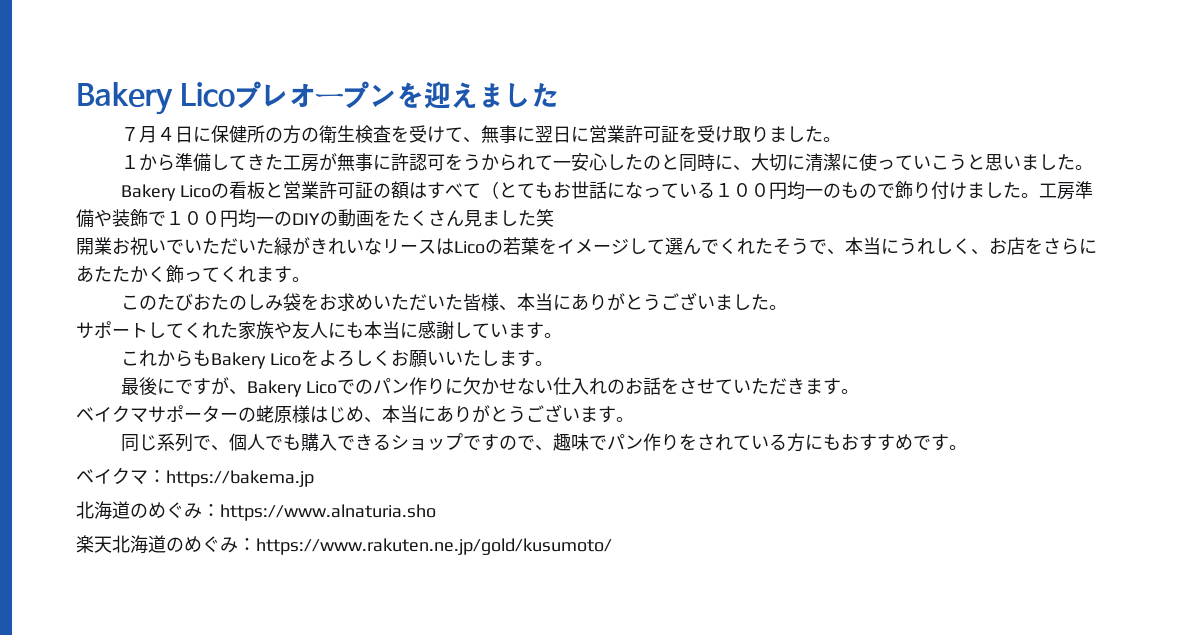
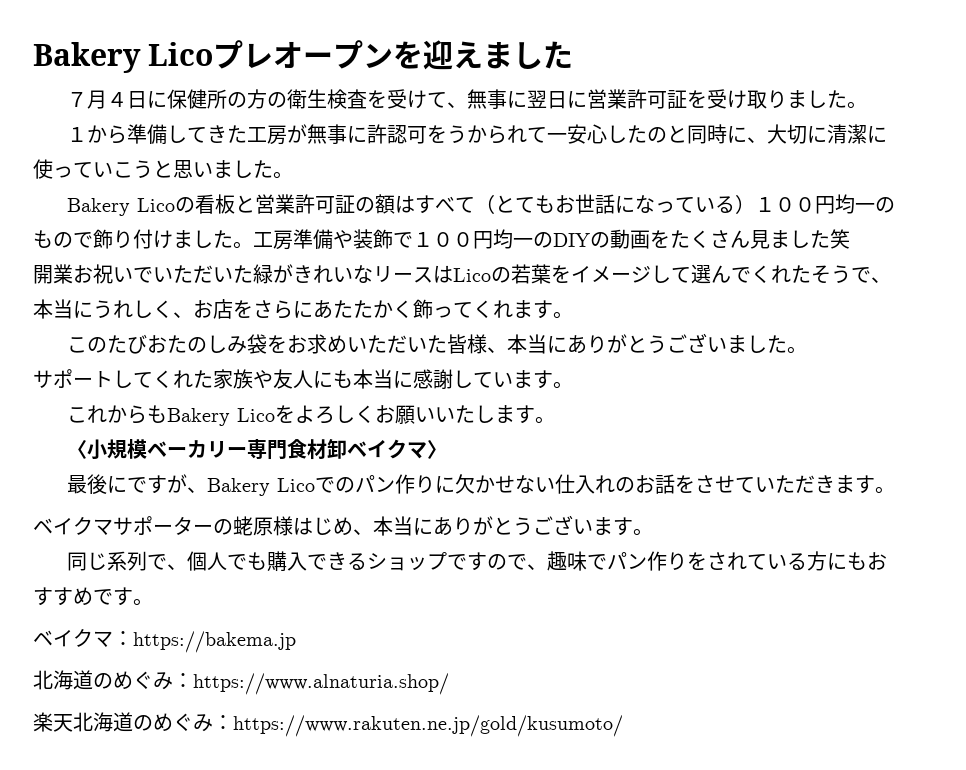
(715, 190) none -> [735,194,756,214] ）
(553, 363) none -> [67,439,448,460] // 〈小規模ベーカリー専門食材卸ベイクマ〉
[220,504,436,521] https://www.alnaturia.sho -> [193,673,449,695] https://www.alnaturia.shop/

